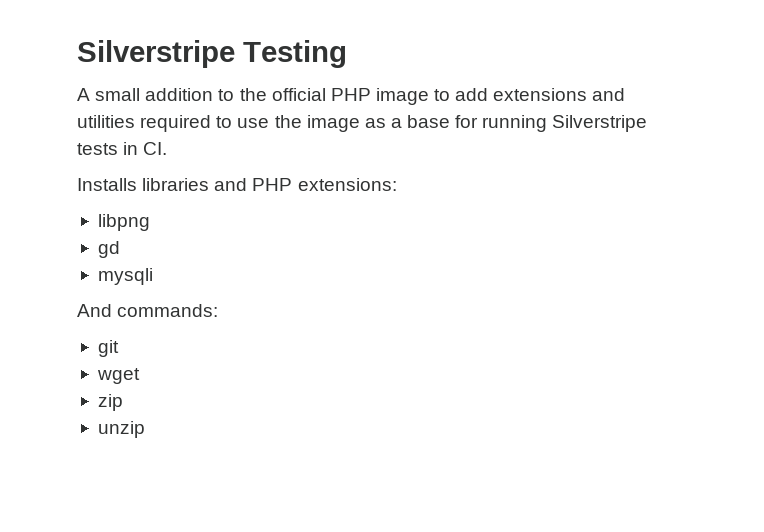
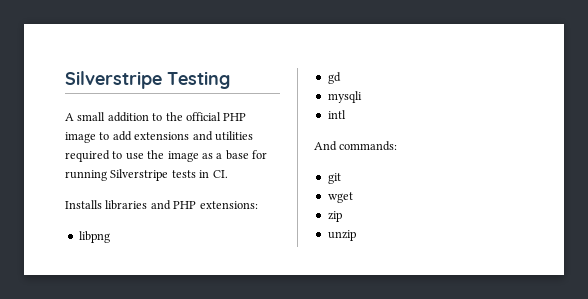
(153, 276) none -> [327,110,346,119] // intl

